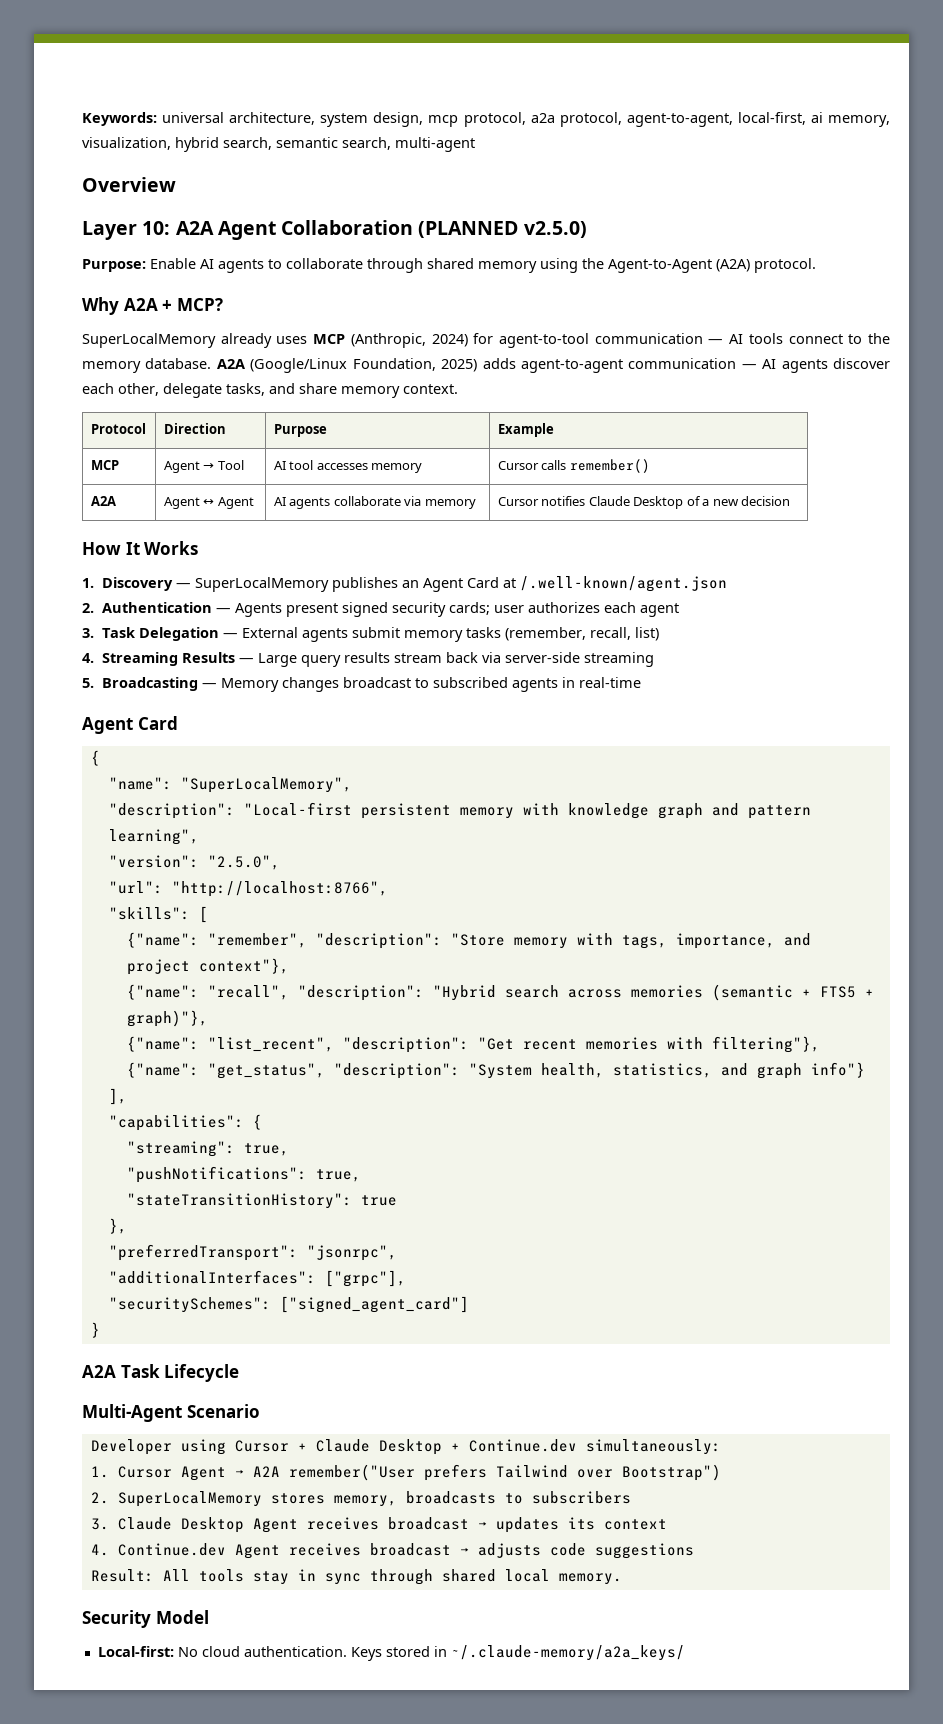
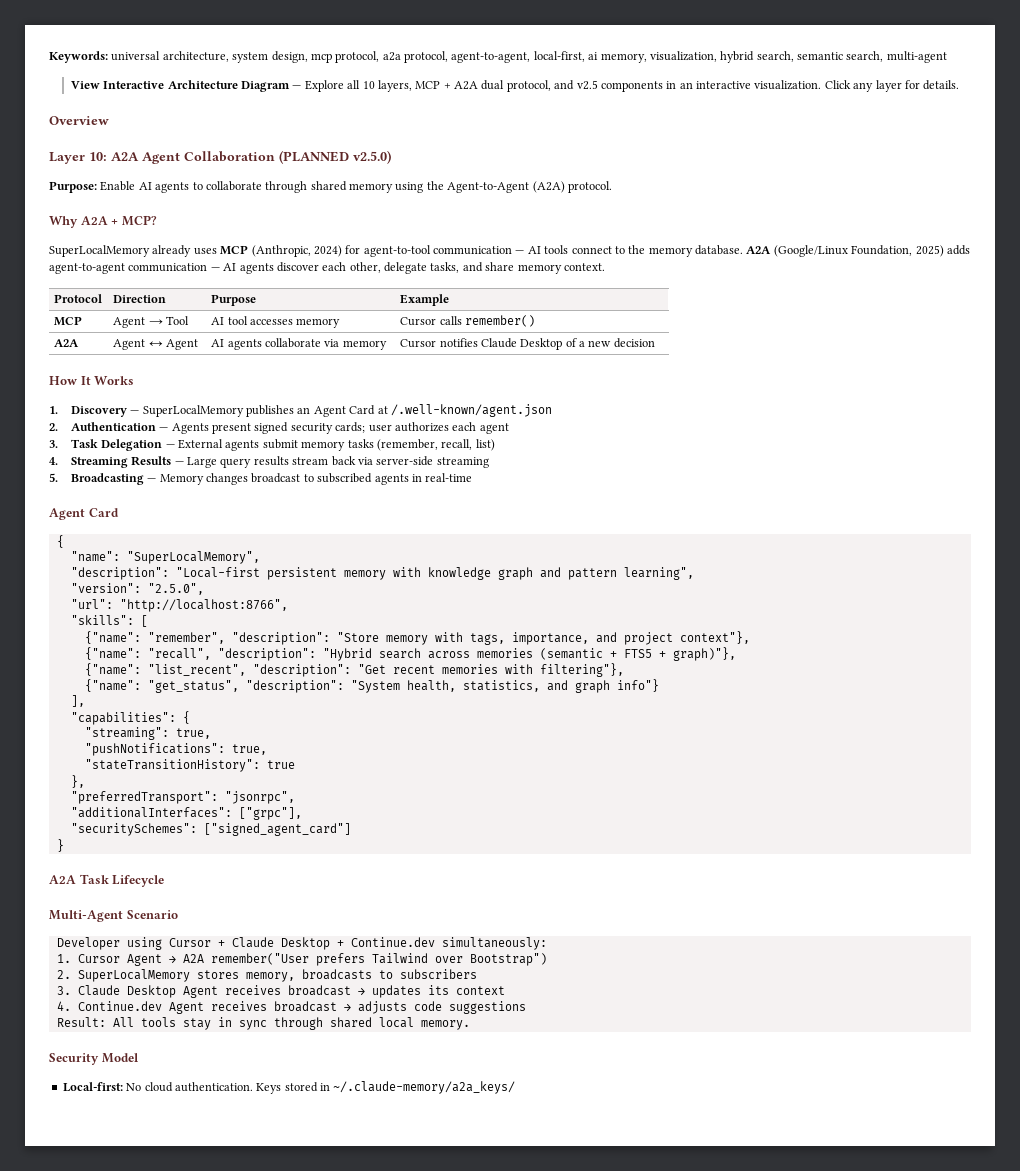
(475, 144) none -> [70,80,960,92] // View Interactive Architecture Diagram — Explore all 10 layers, MCP + A2A dual protocol, and v2.5 components in an interactive visualization. Click any layer for details.

